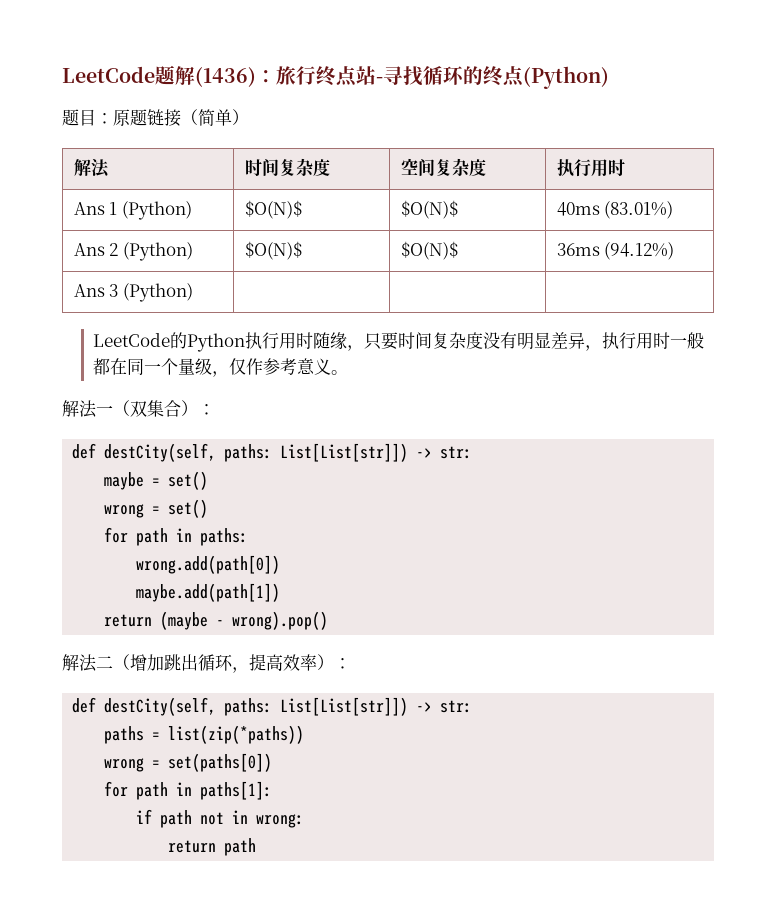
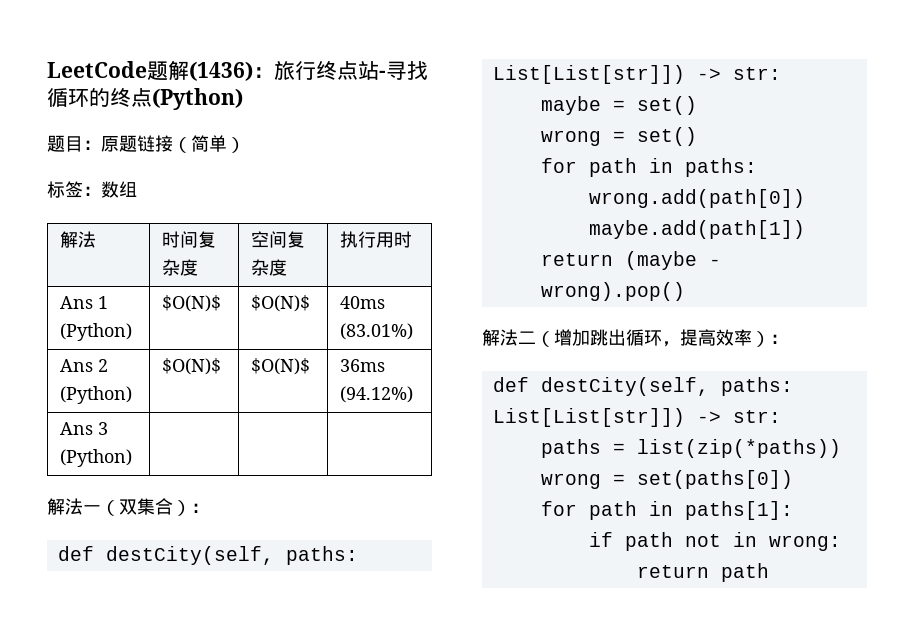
(249, 117) none -> [47,181,137,198] // 标签：数组
[93,332,705,352] [93,358,349,377] // LeetCode的Python执行用时随缘，只要时间复杂度没有明显差异，执行用时一般都在同一个量级，仅作参考意义。 -> (133, 458) none

